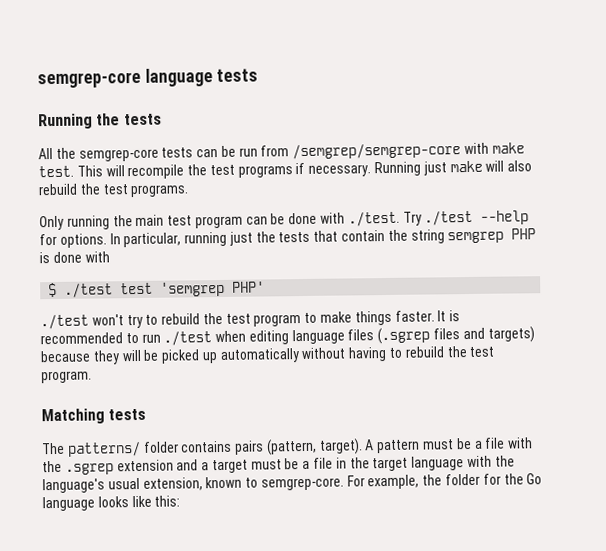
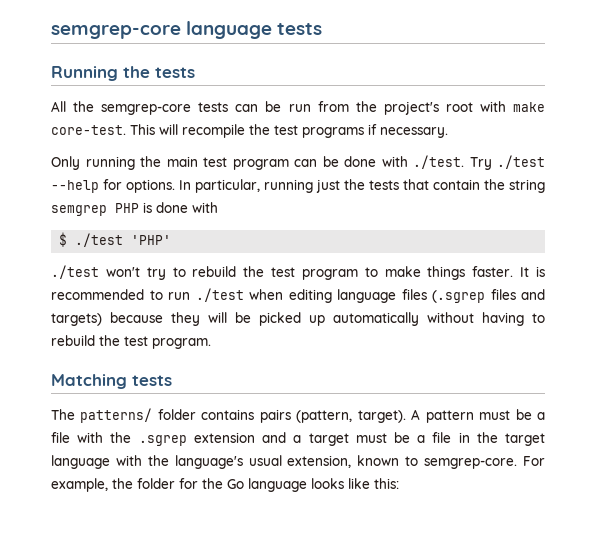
[292,143,462,160] /semgrep/semgrep-core -> [355,101,473,115] the project's root
[38,165,74,178] test. -> [51,125,126,135] core-test.
[374,160,533,177] [38,183,190,198] Running just make will also rebuild the test programs. -> (448, 132) none
[120,281,266,297] test 'semgrep PHP' -> [131,235,172,245] 'PHP'

